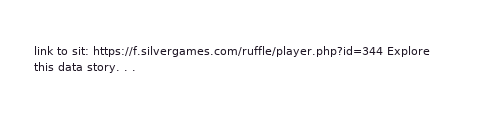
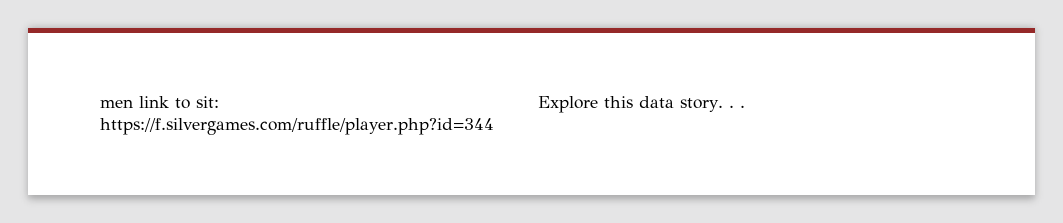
(34, 50) none -> [100,99,133,108] men

